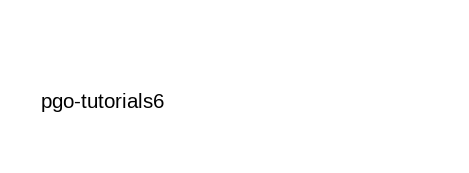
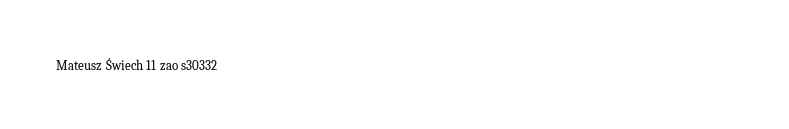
[41,93,164,112] pgo-tutorials6 -> [56,58,218,71] Mateusz Świech 11 zao s30332

